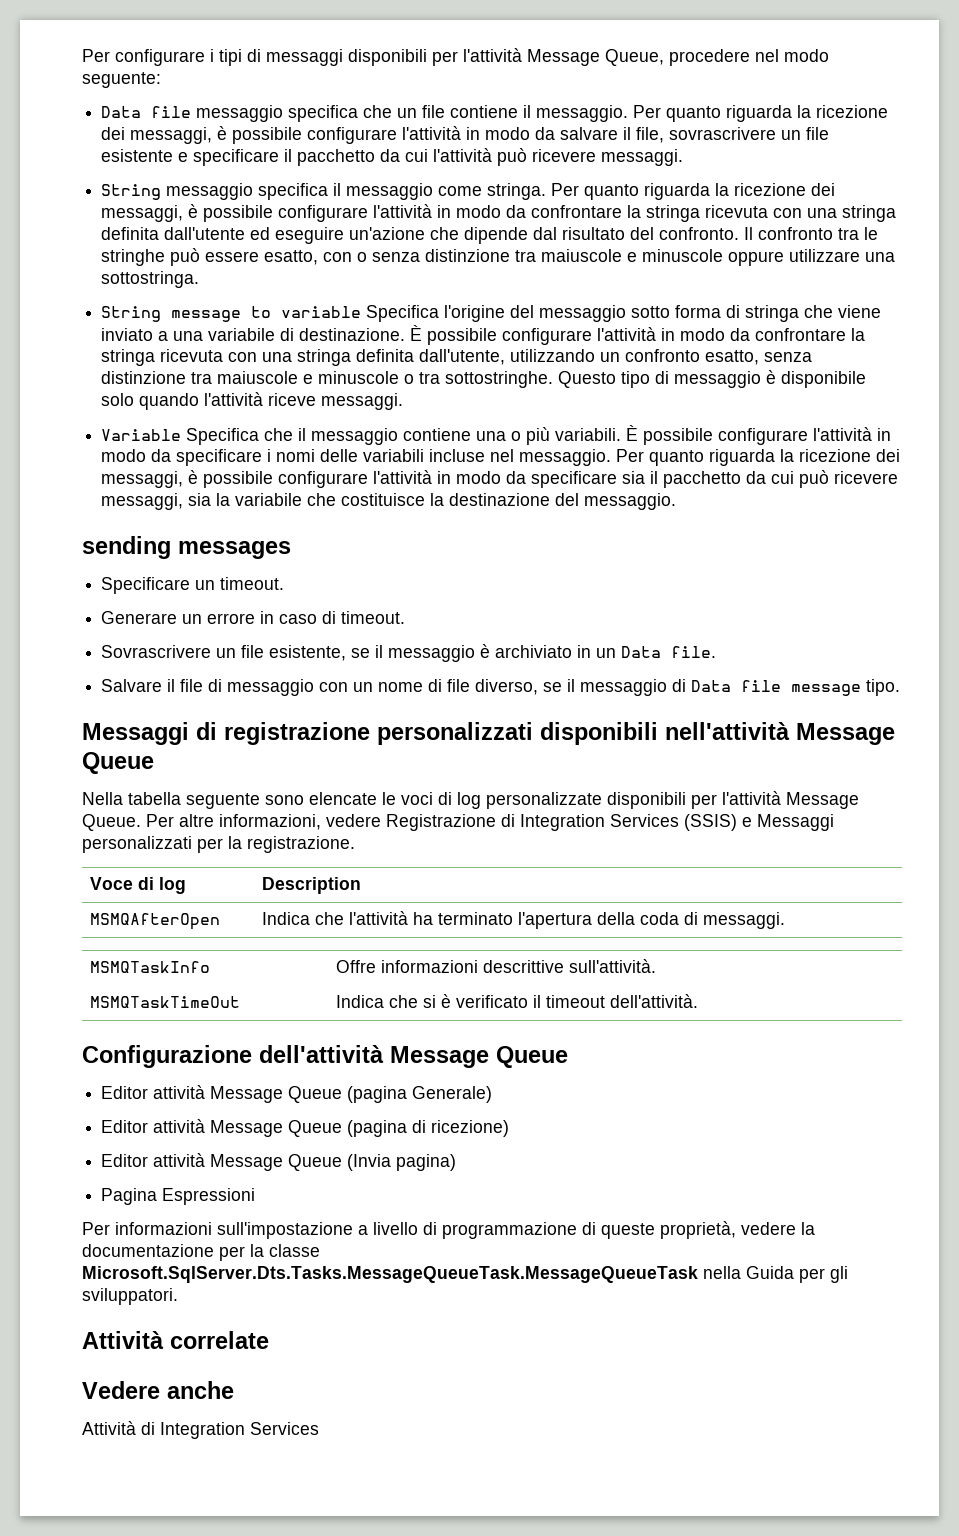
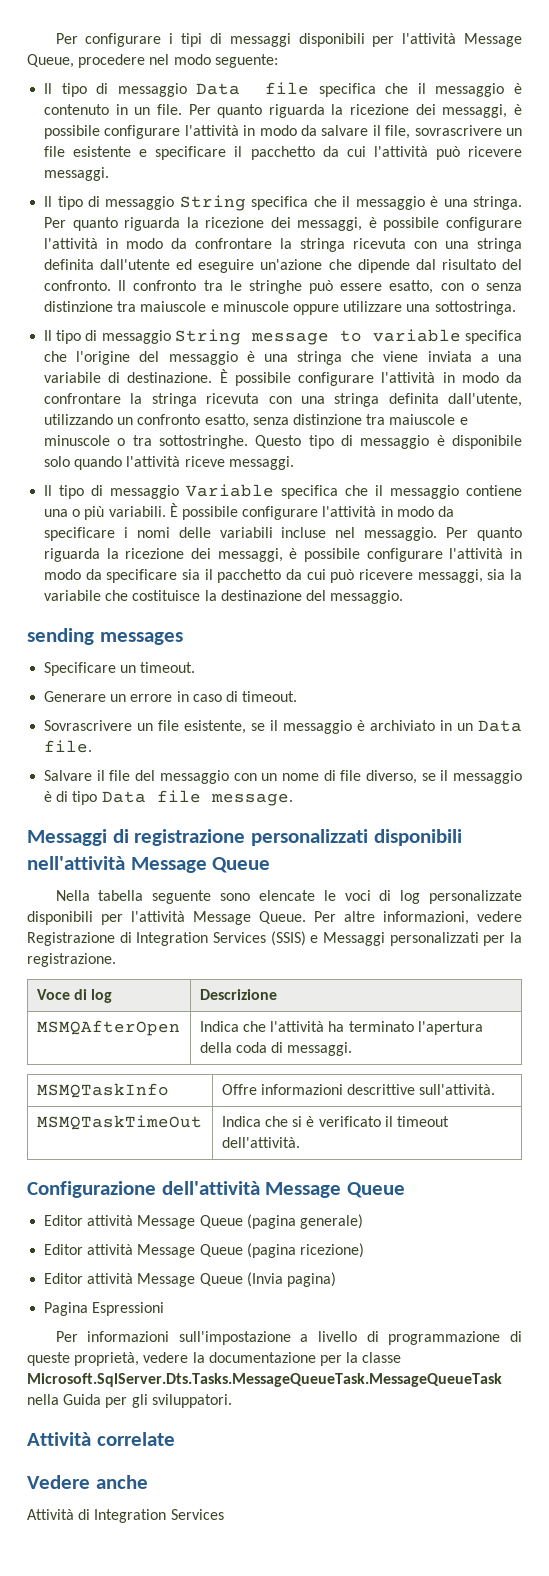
[101,105,629,122] Data file messaggio specifica che un file contiene il messaggio. -> [44,82,523,97] [44,104,182,115] Il tipo di messaggio Data file specifica che il messaggio è contenuto in un file.
[101,183,483,200] String messaggio specifica il messaggio come -> [44,195,468,211] Il tipo di messaggio String specifica che il messaggio è una
(200, 279) none -> [44,330,171,344] Il tipo di messaggio
[366,305,440,322] Specifica -> [465,330,522,344] [44,351,68,362] specifica che
[631,305,741,318] sotto forma di -> [246,351,288,362] è una
[101,328,154,341] inviato -> [427,351,472,362] inviata
[101,428,260,445] Variable Specifica -> [44,484,339,499] Il tipo di messaggio Variable specifica
[208,679,223,692] di -> [135,770,156,781] del
[672,679,901,696] di Data file message tipo. -> [44,790,293,806] è di tipo Data file message.
[261,877,361,894] Description -> [199,989,277,1000] Descrizione
[412,1086,493,1103] [101,1119,427,1137] Generale) // Editor attività Message Queue (pagina di -> [299,1214,363,1229] [44,1243,296,1258] generale) // Editor attività Message Queue (pagina

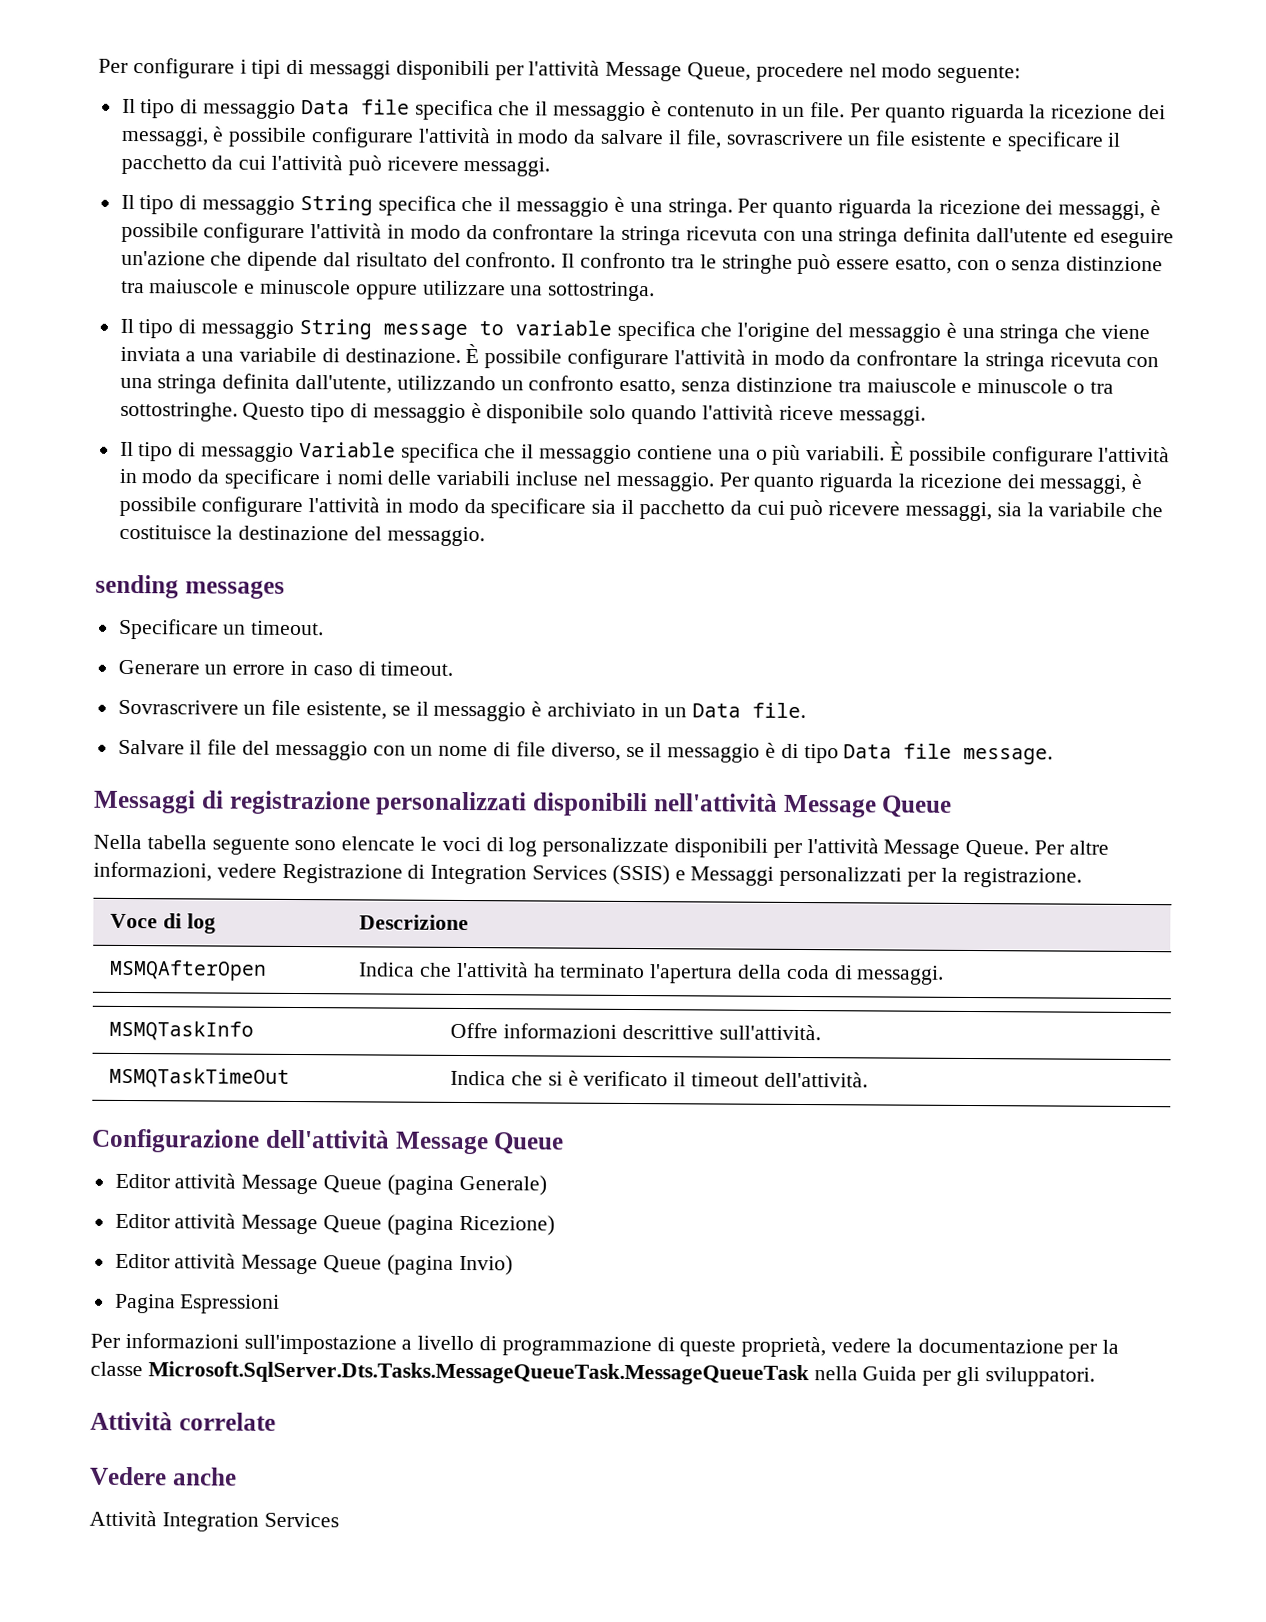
[299,1214,363,1229] [44,1243,364,1258] [44,1272,336,1287] generale) // Editor attività Message Queue (pagina ricezione) // Editor attività Message Queue (Invia pagina) -> [458,1174,547,1196] [114,1213,555,1236] [114,1253,513,1276] Generale) // Editor attività Message Queue (pagina Ricezione) // Editor attività Message Queue (pagina Invio)
[78,1509,91,1520] di -> (157, 1518) none

